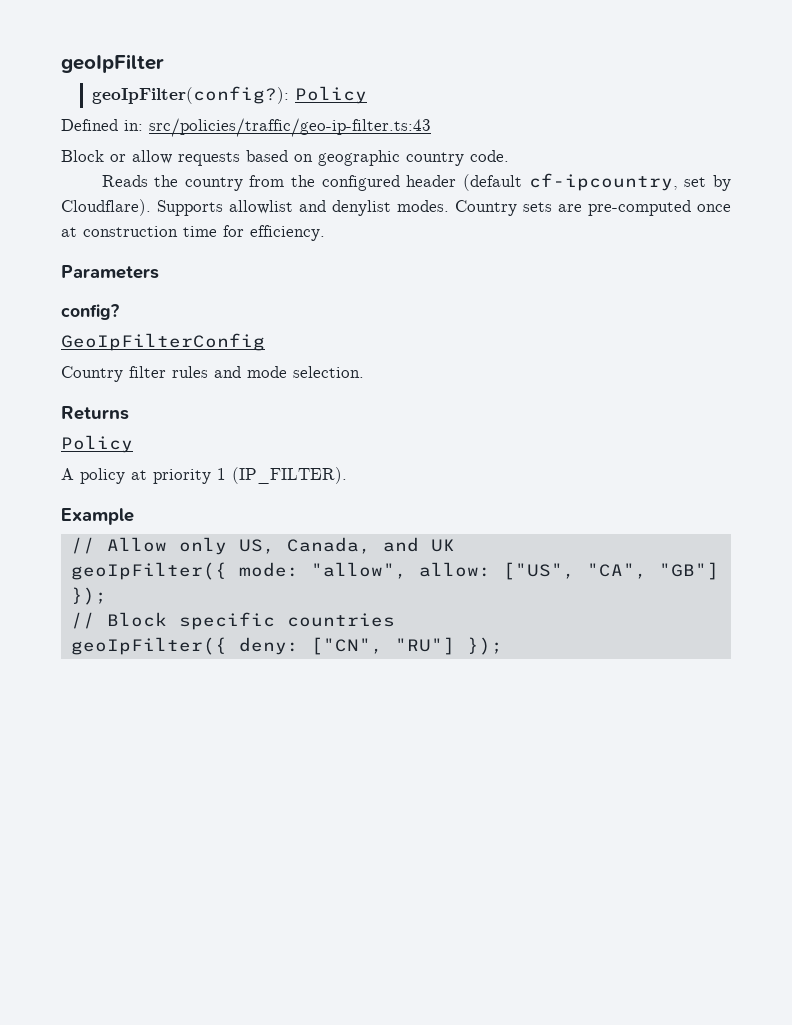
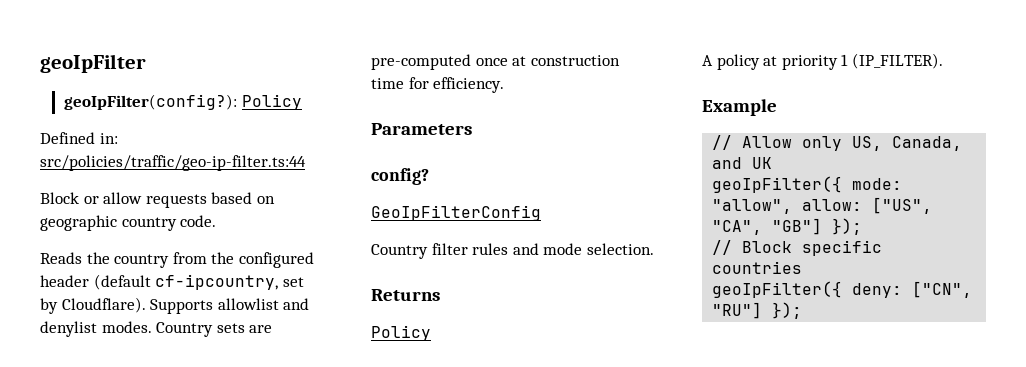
[149,118,431,137] src/policies/traffic/geo-ip-filter.ts:43 -> [40,155,306,171] src/policies/traffic/geo-ip-filter.ts:44

